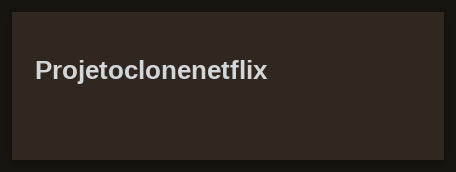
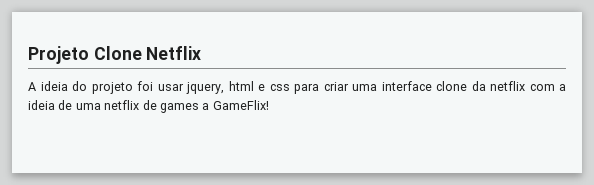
[35,60,268,84] Projetoclonenetflix -> [28,46,202,64] [28,81,566,94] [28,100,269,113] Projeto Clone Netflix // A ideia do projeto foi usar jquery, html e css para criar uma interface clone da netflix com a ideia de uma netflix de games a GameFlix!

